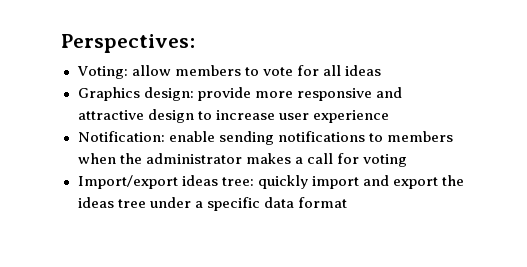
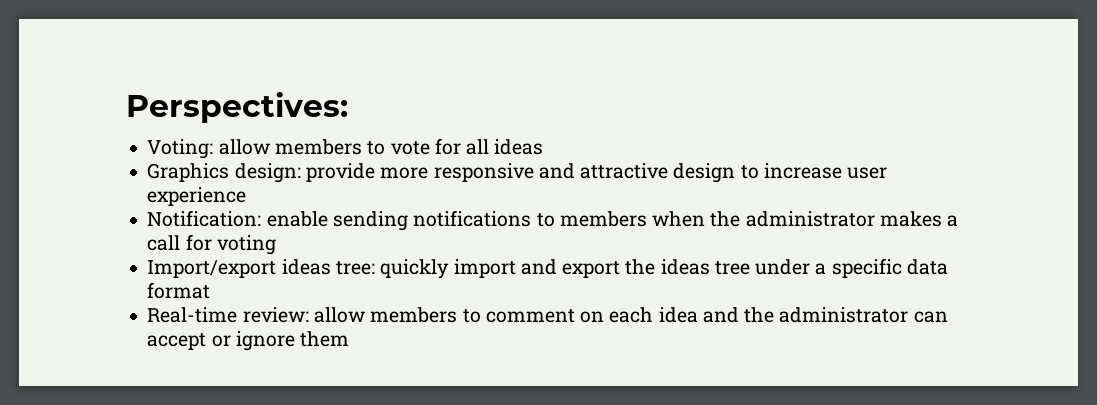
(347, 202) none -> [147,307,948,323] [147,331,350,351] // Real-time review: allow members to comment on each idea and the administrator can accept or ignore them

